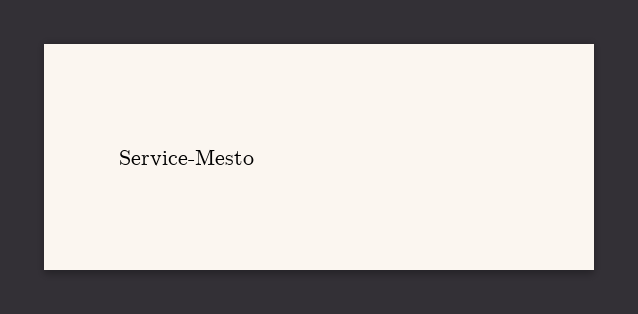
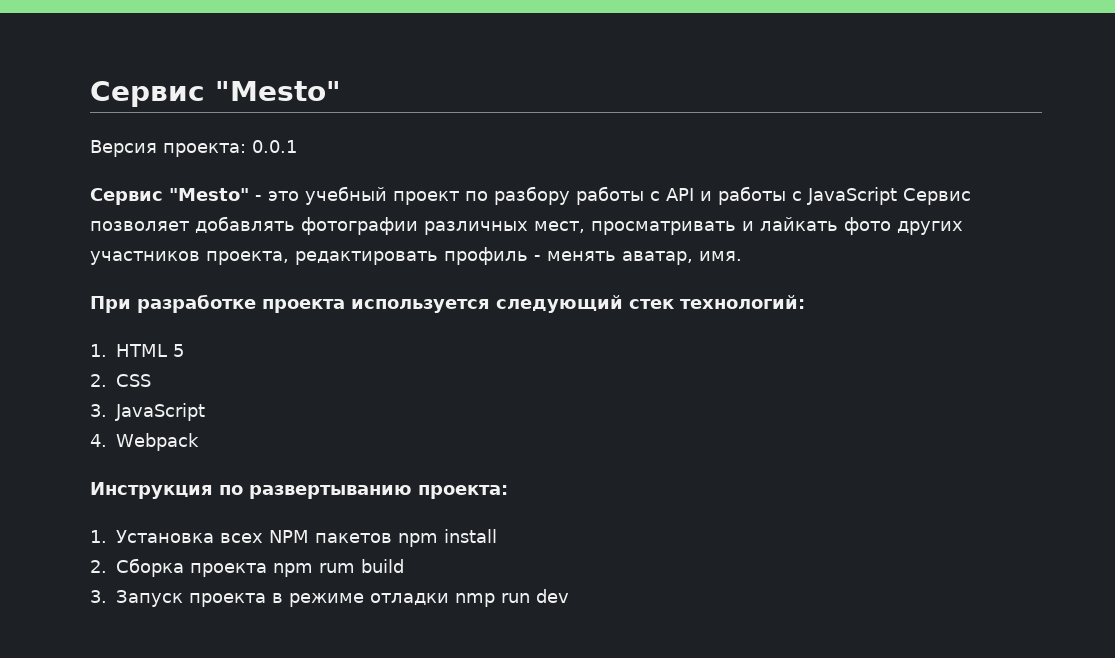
[119,149,254,167] Service-Mesto -> [90,81,341,107] [90,140,297,157] [90,186,971,205] [90,216,963,235] [90,247,742,265] [90,294,805,313] [90,344,184,357] [90,374,151,387] [90,403,205,421] [90,433,199,451] [90,482,508,499] [90,529,497,547] [90,558,404,577] [90,589,569,607] Сервис "Mesto" // Версия проекта: 0.0.1 // Сервис "Mesto" - это учебный проект по разбору работы с API и работы с JavaScript Сервис позволяет добавлять фотографии различных мест, просматривать и лайкать фото других участников проекта, редактировать профиль - менять аватар, имя. // При разработке проекта используется следующий стек технологий: // 1. HTML 5 // 2. CSS // 3. JavaScript // 4. Webpack // Инструкция по развертыванию проекта: // 1. Установка всех NPM пакетов npm install // 2. Сборка проекта npm rum build // 3. Запуск проекта в режиме отладки nmp run dev

